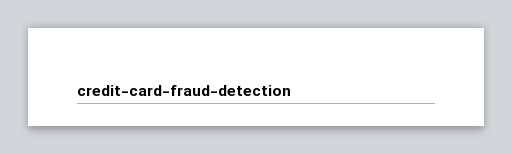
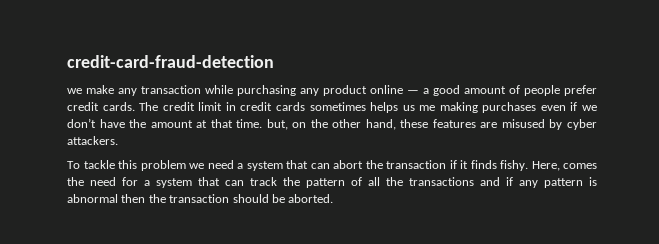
(291, 90) none -> [67,85,597,96] [67,102,597,113] [67,118,597,130] [67,136,118,145] [67,160,597,171] [67,177,597,188] [67,194,334,203] // we make any transaction while purchasing any product online — a good amount of people prefer credit cards. The credit limit in credit cards sometimes helps us me making purchases even if we don’t have the amount at that time. but, on the other hand, these features are misused by cyber attackers. // To tackle this problem we need a system that can abort the transaction if it finds fishy. Here, comes the need for a system that can track the pattern of all the transactions and if any pattern is abnormal then the transaction should be aborted.

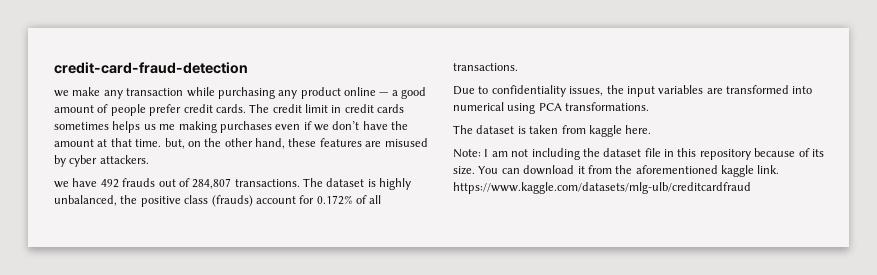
[67,160,597,171] [67,177,597,188] [67,194,334,203] To tackle this problem we need a system that can abort the transaction if it finds fishy. Here, comes the need for a system that can track the pattern of all the transactions and if any pattern is abnormal then the transaction should be aborted. -> [54,178,412,190] [54,195,382,207] [453,63,518,71] [453,85,813,97] [453,102,650,114] [453,125,652,137] [453,148,824,160] [453,165,780,177] [453,182,751,194] we have 492 frauds out of 284,807 transactions. The dataset is highly unbalanced, the positive class (frauds) account for 0.172% of all transactions. // Due to confidentiality issues, the input variables are transformed into numerical using PCA transformations. // The dataset is taken from kaggle here. // Note: I am not including the dataset file in this repository because of its size. You can download it from the aforementioned kaggle link. https://www.kaggle.com/datasets/mlg-ulb/creditcardfraud

